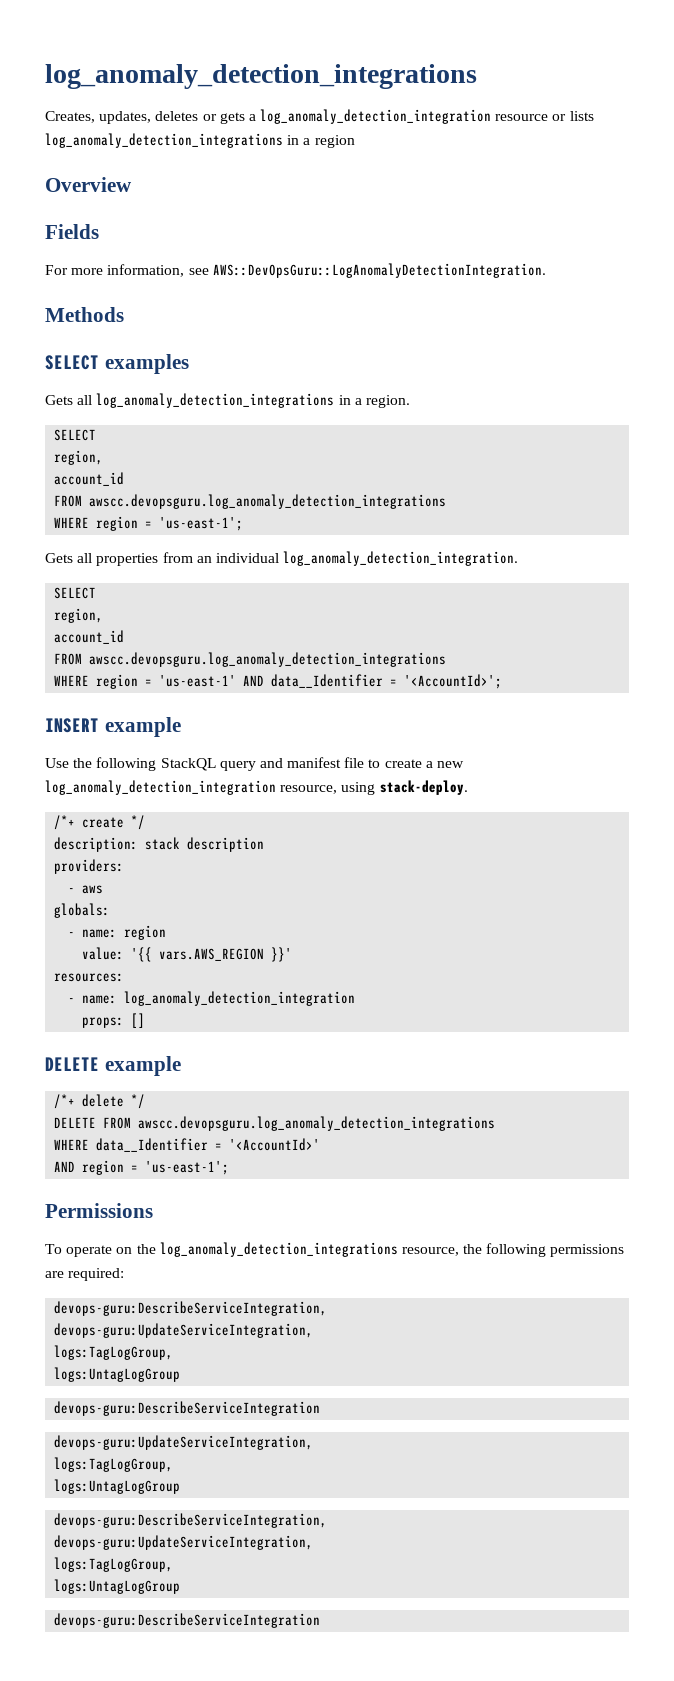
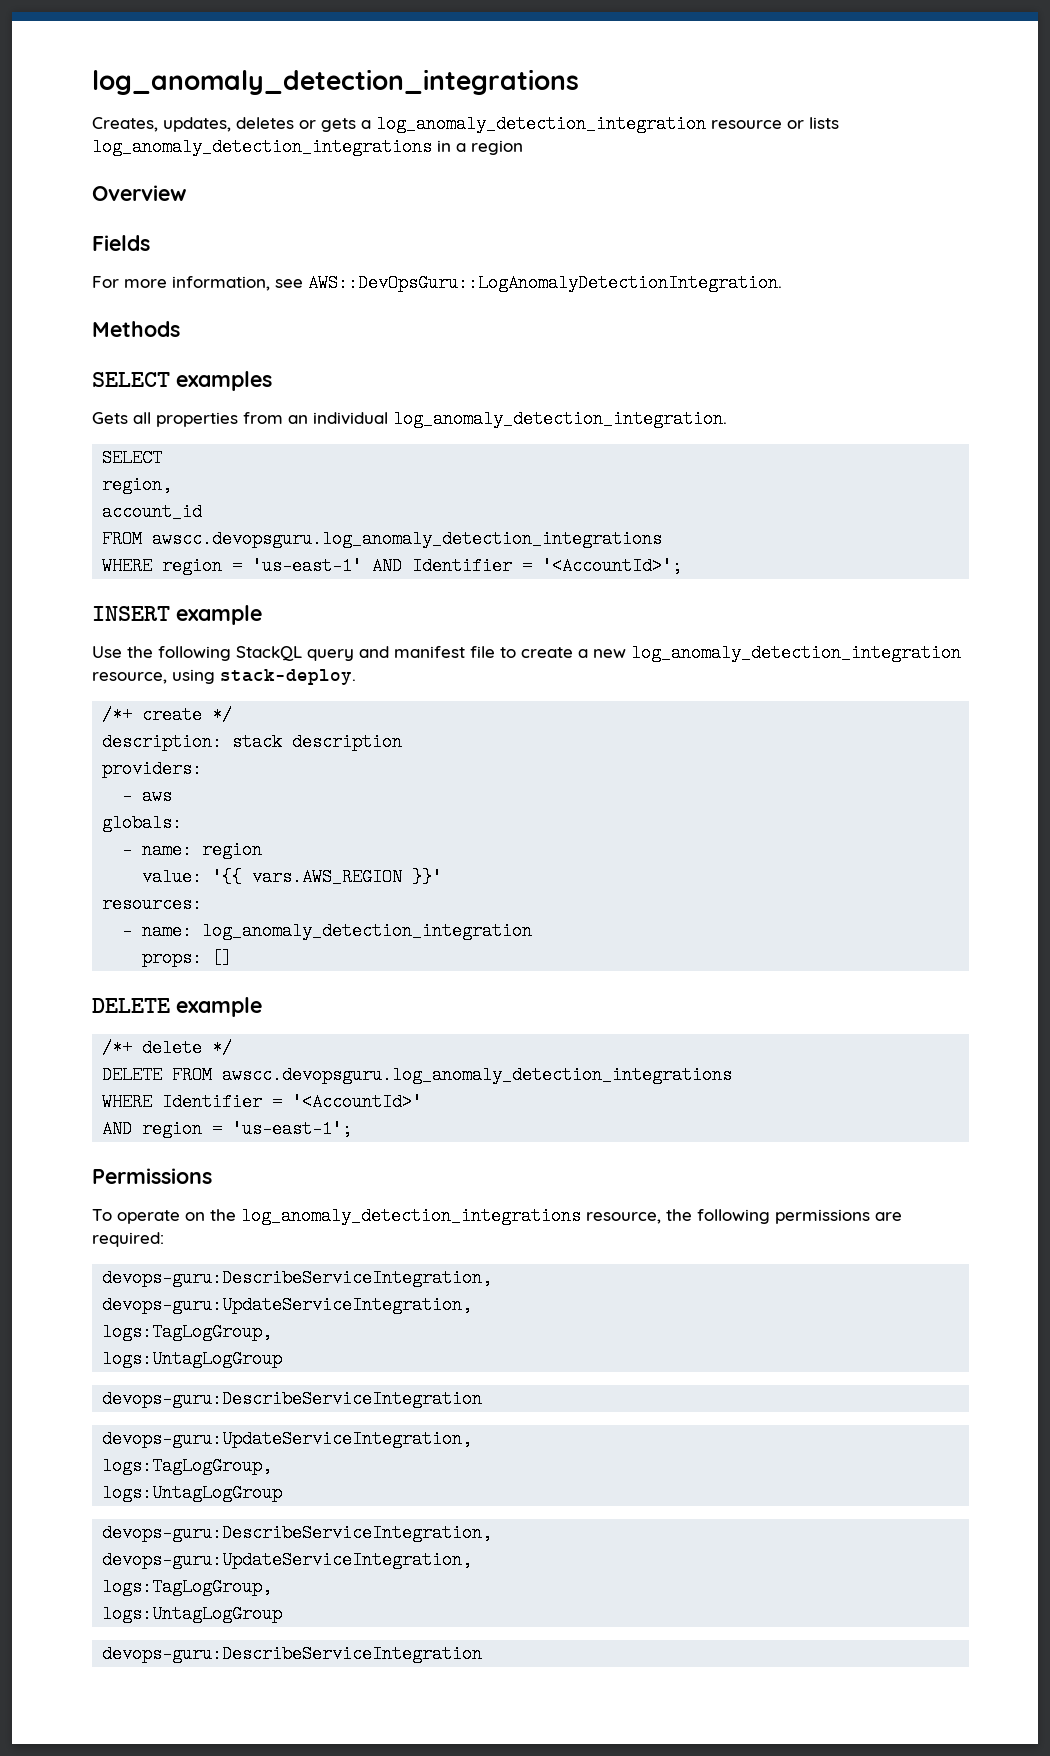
[45,393,410,408] [54,429,97,441] [54,450,104,465] [54,472,125,486] [54,494,447,509] [54,516,244,531] // Gets all log_anomaly_detection_integrations in a region. // SELECT // region, // account_id // FROM awscc.devopsguru.log_anomaly_detection_integrations // WHERE region = 'us-east-1'; -> (272, 381) none
[271,674,384,688] data__Identifier -> [412,557,513,575] Identifier
[96,1138,209,1152] data__Identifier -> [162,1093,263,1111] Identifier

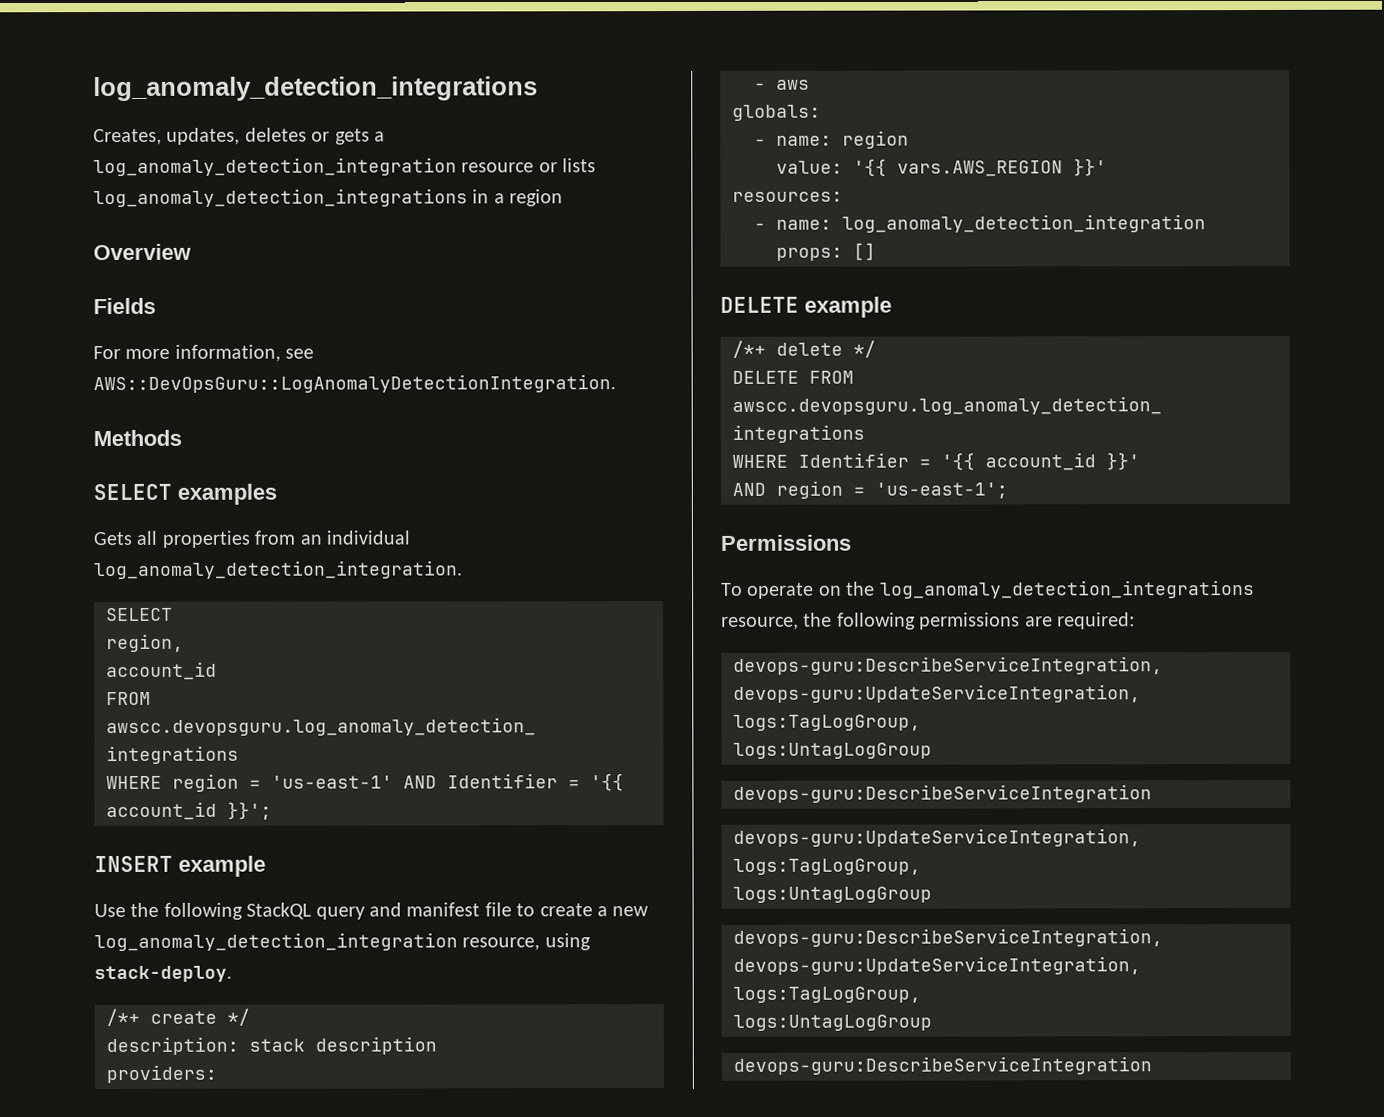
[542,557,683,575] '<AccountId>'; -> [590,773,624,792] [106,801,272,821] '{{ account_id }}';
[292,1093,423,1111] '<AccountId>' -> [941,452,1140,471] '{{ account_id }}'

